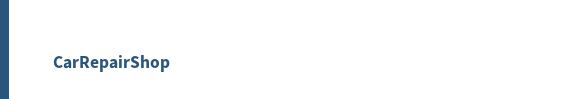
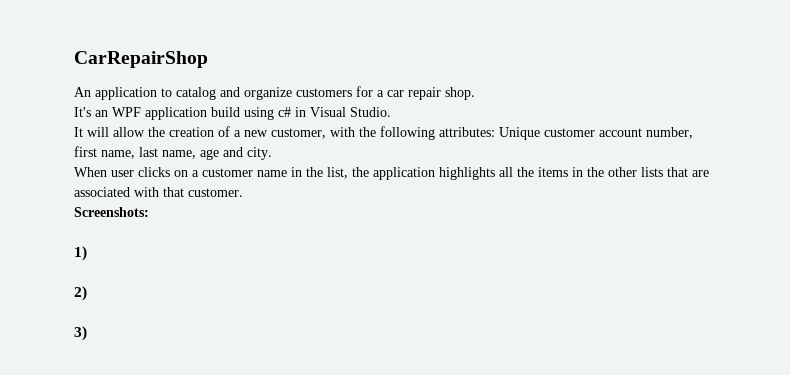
(170, 63) none -> [74,86,475,100] [74,107,391,120] [74,126,693,140] [74,146,272,160] [74,167,709,180] [74,187,243,197] [74,207,149,217] [74,246,87,261] [74,286,87,301] [74,326,87,341] // An application to catalog and organize customers for a car repair shop. // It's an WPF application build using c# in Visual Studio. // It will allow the creation of a new customer, with the following attributes: Unique customer account number, first name, last name, age and city. // When user clicks on a customer name in the list, the application highlights all the items in the other lists that are associated with that customer. // Screenshots: // 1) // 2) // 3)

